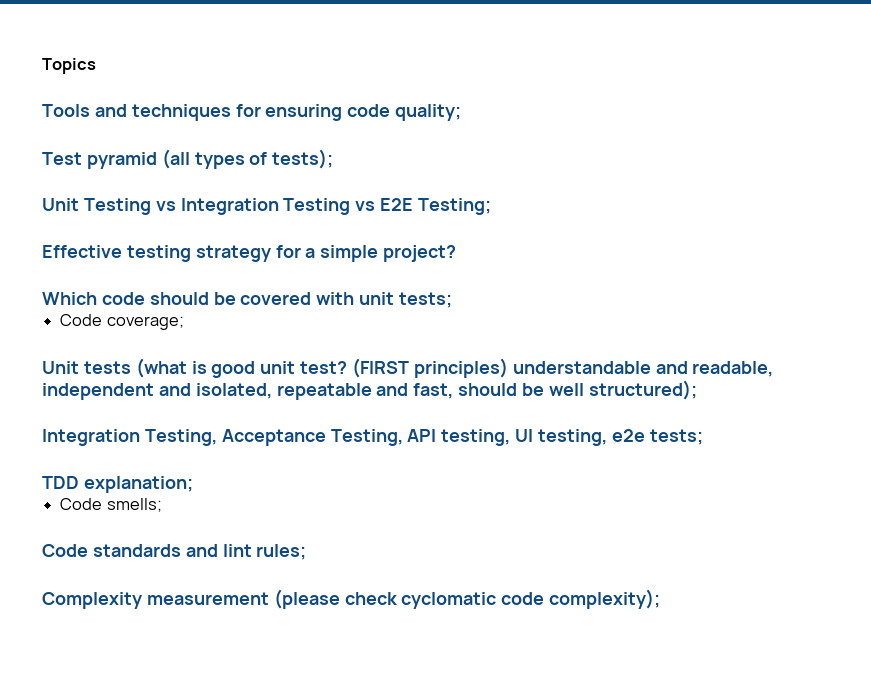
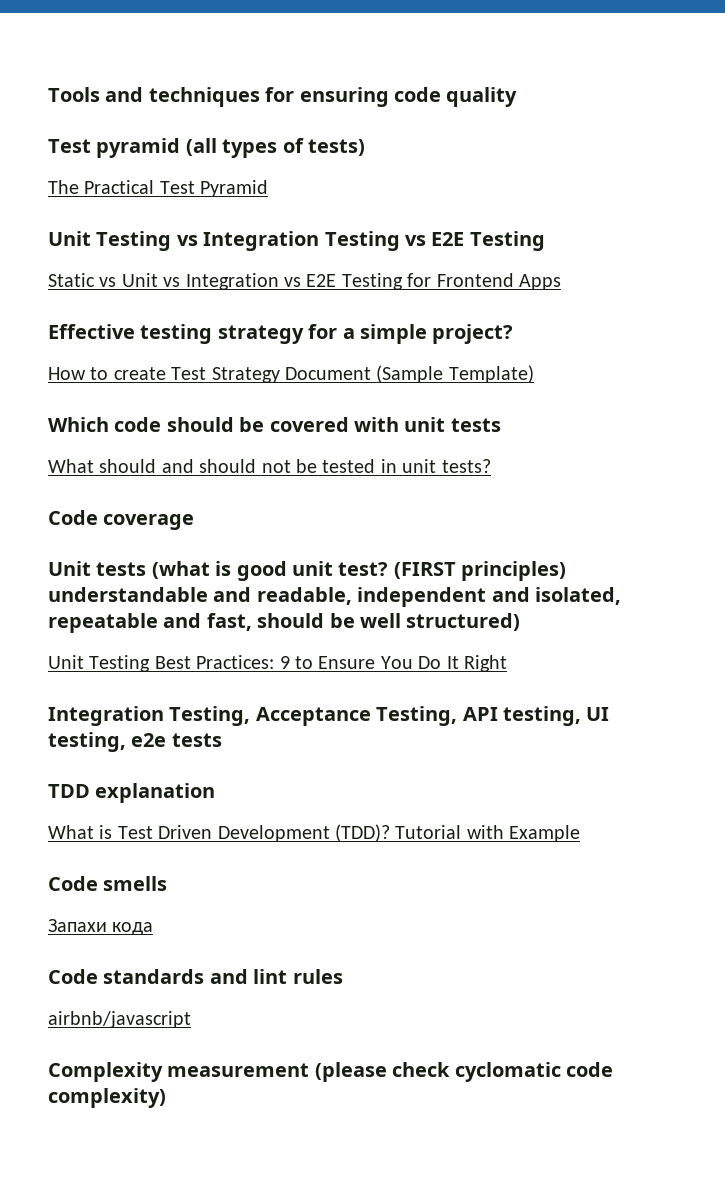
[42,58,96,74] Topics // -> (48, 94) none
[395,104,462,121] quality; -> [446,87,518,107] quality
[272,149,334,169] tests); -> [308,139,365,156] [48,180,269,197] tests) // The Practical Test Pyramid
[418,198,492,215] Testing; -> [469,231,545,251] [48,273,561,290] Testing // Static vs Unit vs Integration vs E2E Testing for Frontend Apps
(457, 253) none -> [48,365,534,383] // How to create Test Strategy Document (Sample Template)
[399,292,453,308] [60,314,184,330] tests; // Code coverage; -> [450,418,501,432] [48,459,491,473] [48,510,195,530] tests // What should and should not be tested in unit tests? // Code coverage
[588,380,697,400] structured); -> [406,613,521,631] [48,655,507,672] structured) // Unit Testing Best Practices: 9 to Ensure You Do It Right
[649,429,703,445] tests; -> [171,733,222,747] tests
[83,476,193,493] [60,498,162,512] explanation; // Code smells; -> [95,783,216,803] [48,824,581,842] [48,876,168,891] [48,919,154,935] explanation // What is Test Driven Development (TDD)? Tutorial with Example // Code smells // Запахи кода
[256,544,307,560] rules; -> [292,969,343,984] [48,1011,191,1028] rules // airbnb/javascript
[549,589,661,609] complexity); -> [48,1088,166,1108] complexity)

